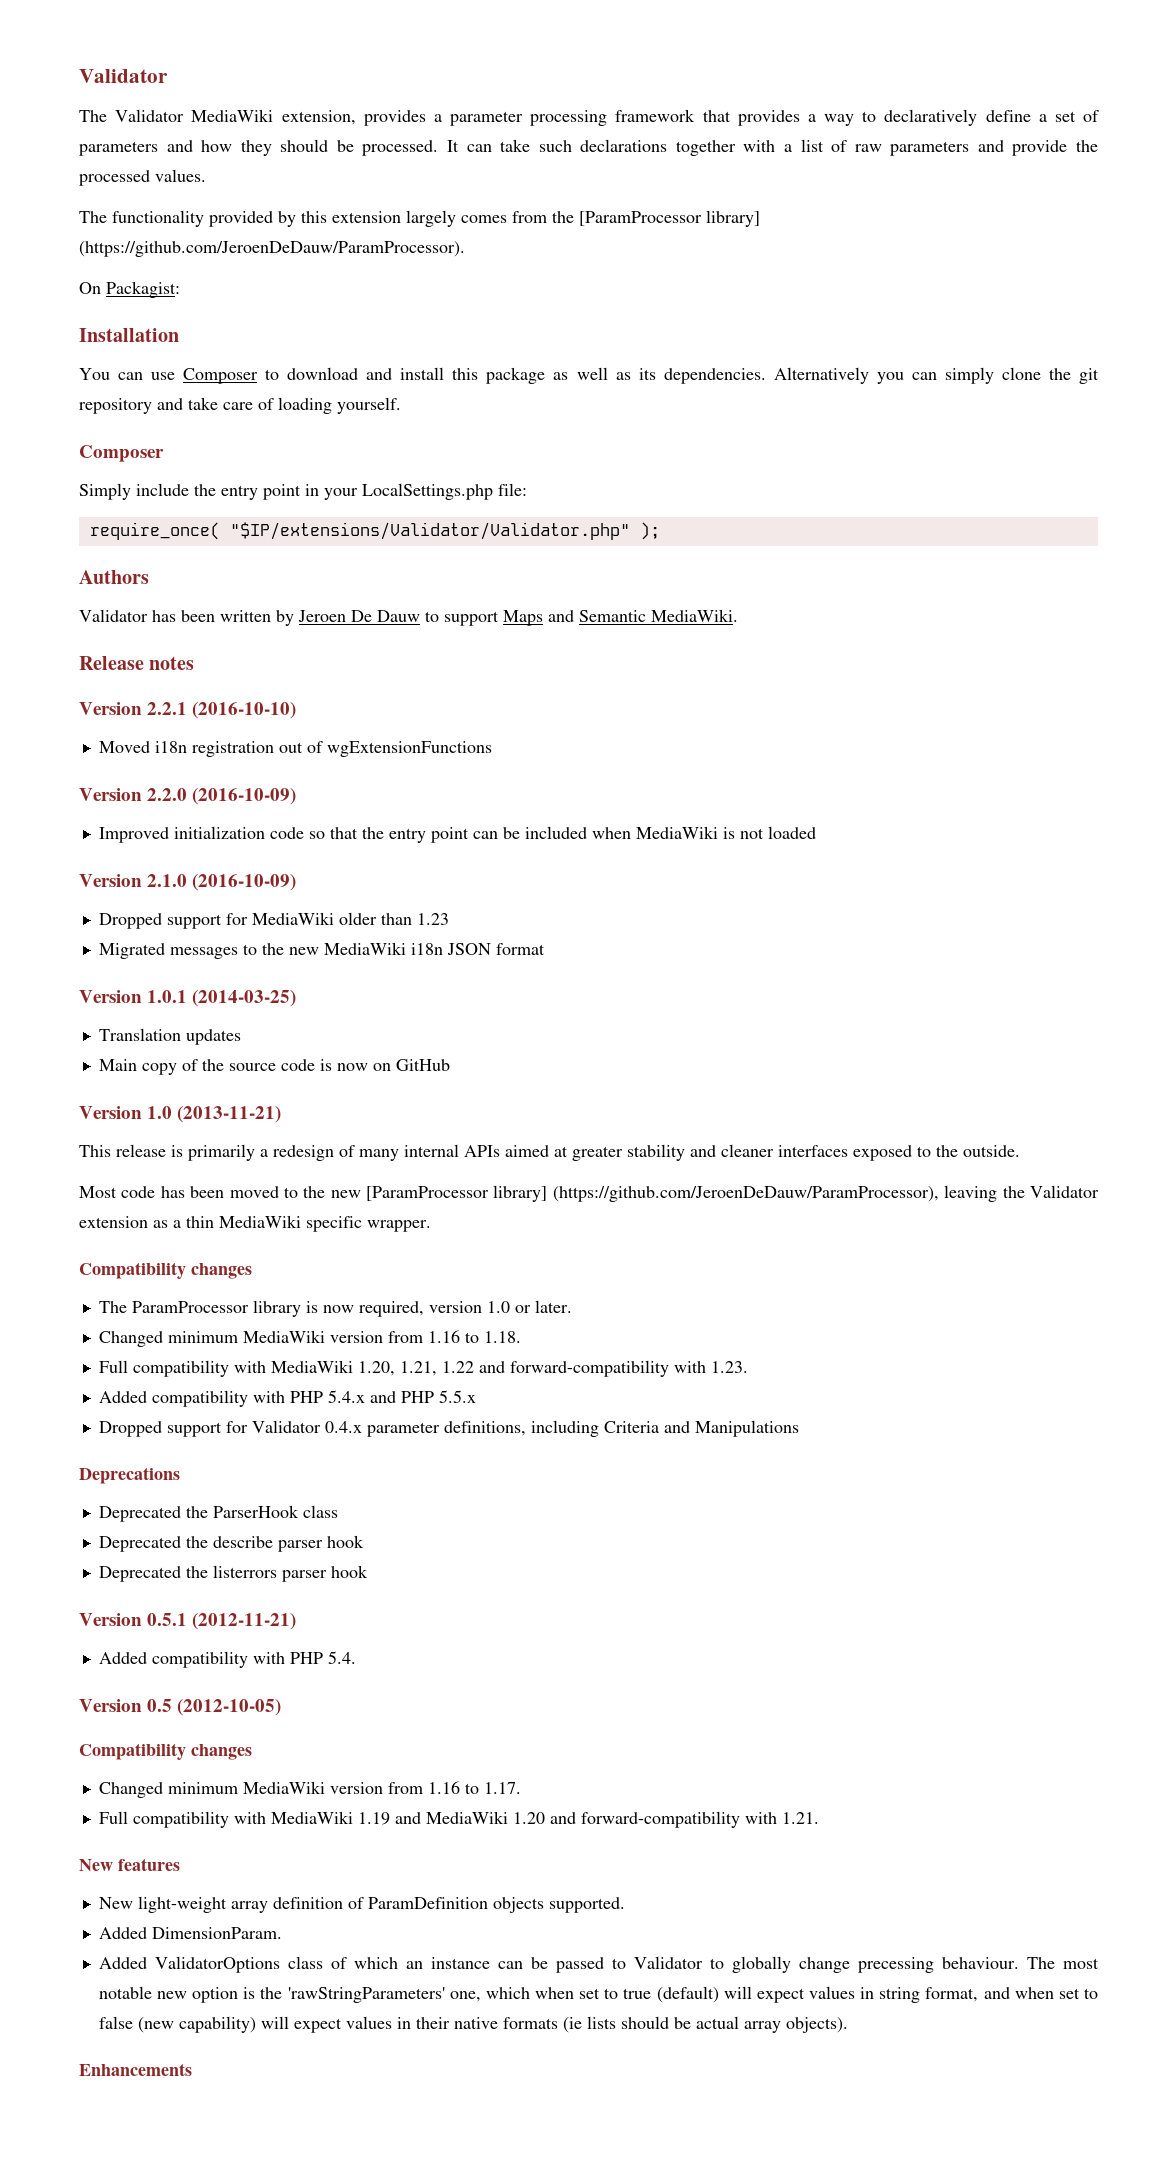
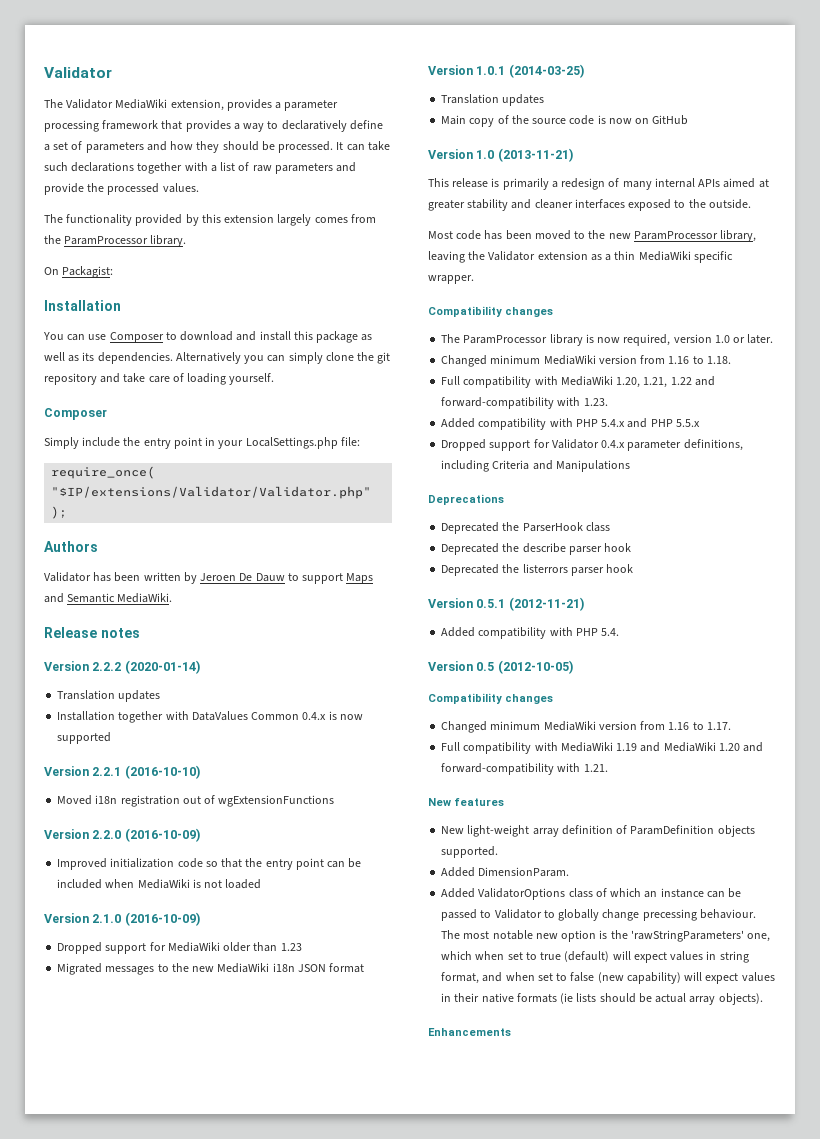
[579,210,760,227] [79,241,465,257] [ParamProcessor library] (https://github.com/JeroenDeDauw/ParamProcessor). -> [64,235,187,247] ParamProcessor library.
(195, 663) none -> [44,660,200,674] [57,690,161,702] [57,711,363,723] [57,732,112,744] // Version 2.2.2 (2020-01-14) // Translation updates // Installation together with DataValues Common 0.4.x is now supported
[366,1185,939,1202] [ParamProcessor library] (https://github.com/JeroenDeDauw/ParamProcessor), -> [633,230,757,242] ParamProcessor library,

